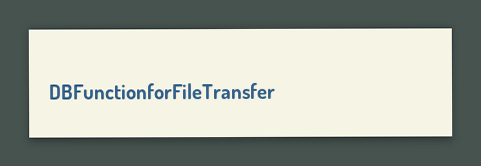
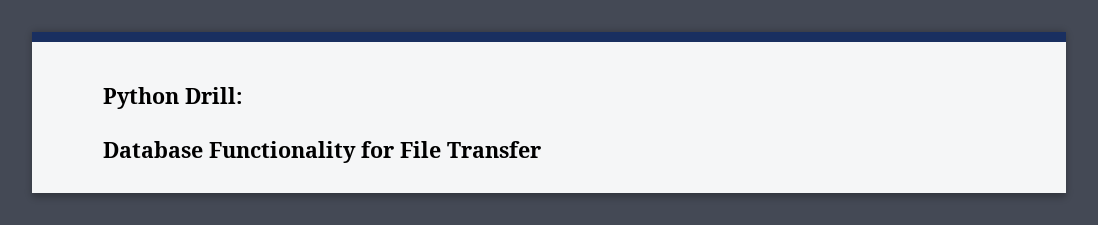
[49,82,276,100] DBFunctionforFileTransfer -> [103,87,243,109] [103,141,541,163] Python Drill: // Database Functionality for File Transfer

